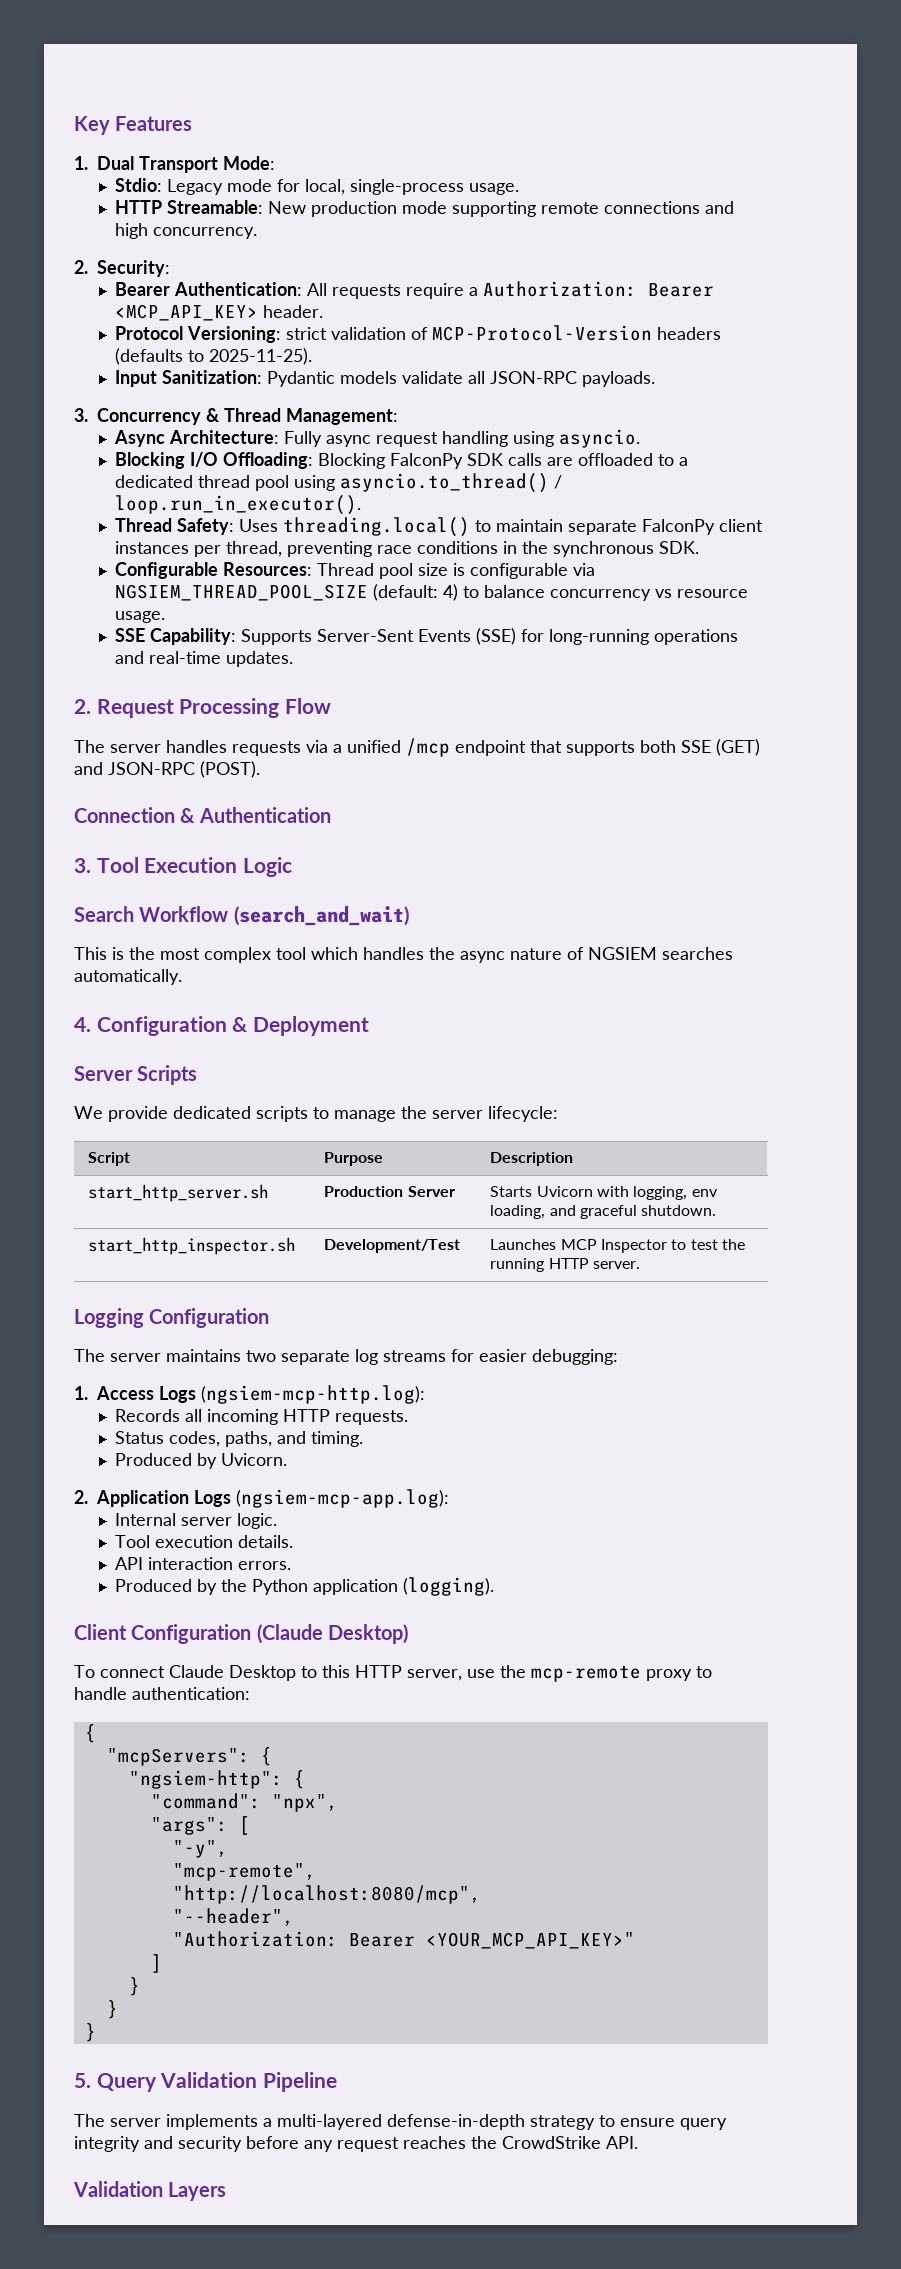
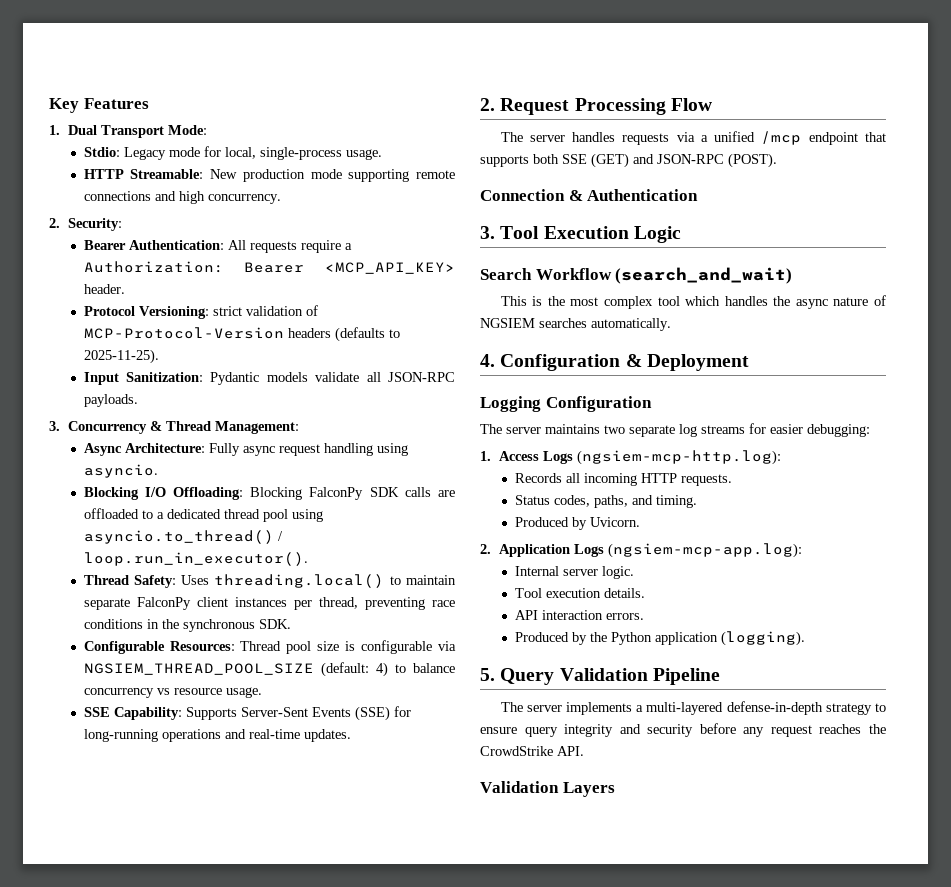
[74,1065,198,1085] [74,1106,558,1122] [88,1152,131,1166] [324,1152,384,1166] [490,1152,574,1166] [88,1184,269,1202] [324,1186,455,1197] [490,1186,718,1200] [490,1205,717,1219] [88,1237,296,1255] [324,1239,461,1253] [490,1239,745,1253] [490,1258,640,1272] // Server Scripts // We provide dedicated scripts to manage the server lifecycle: // Script | Purpose | Description // start_http_server.sh | Production Server | Starts Uvicorn with logging, env loading, and graceful shutdown. // start_http_inspector.sh | Development/Test | Launches MCP Inspector to test the running HTTP server. -> (749, 362) none
[74,1624,408,1644] [74,1665,712,1682] [74,1687,250,1700] [84,1724,96,1743] [106,1747,272,1766] [128,1770,305,1789] [150,1793,338,1812] [150,1816,250,1835] [172,1840,228,1858] [172,1863,316,1881] [172,1885,481,1904] [172,1908,294,1926] [172,1931,635,1949] [150,1954,162,1973] [128,1977,140,1996] [106,2000,118,2019] [84,2023,96,2042] // Client Configuration (Claude Desktop) // To connect Claude Desktop to this HTTP server, use the mcp-remote proxy to handle authentication: // { // "mcpServers": { // "ngsiem-http": { // "command": "npx", // "args": [ // "-y", // "mcp-remote", // "http://localhost:8080/mcp", // "--header", // "Authorization: Bearer <YOUR_MCP_API_KEY>" // ] // } // } // } -> (805, 638) none

